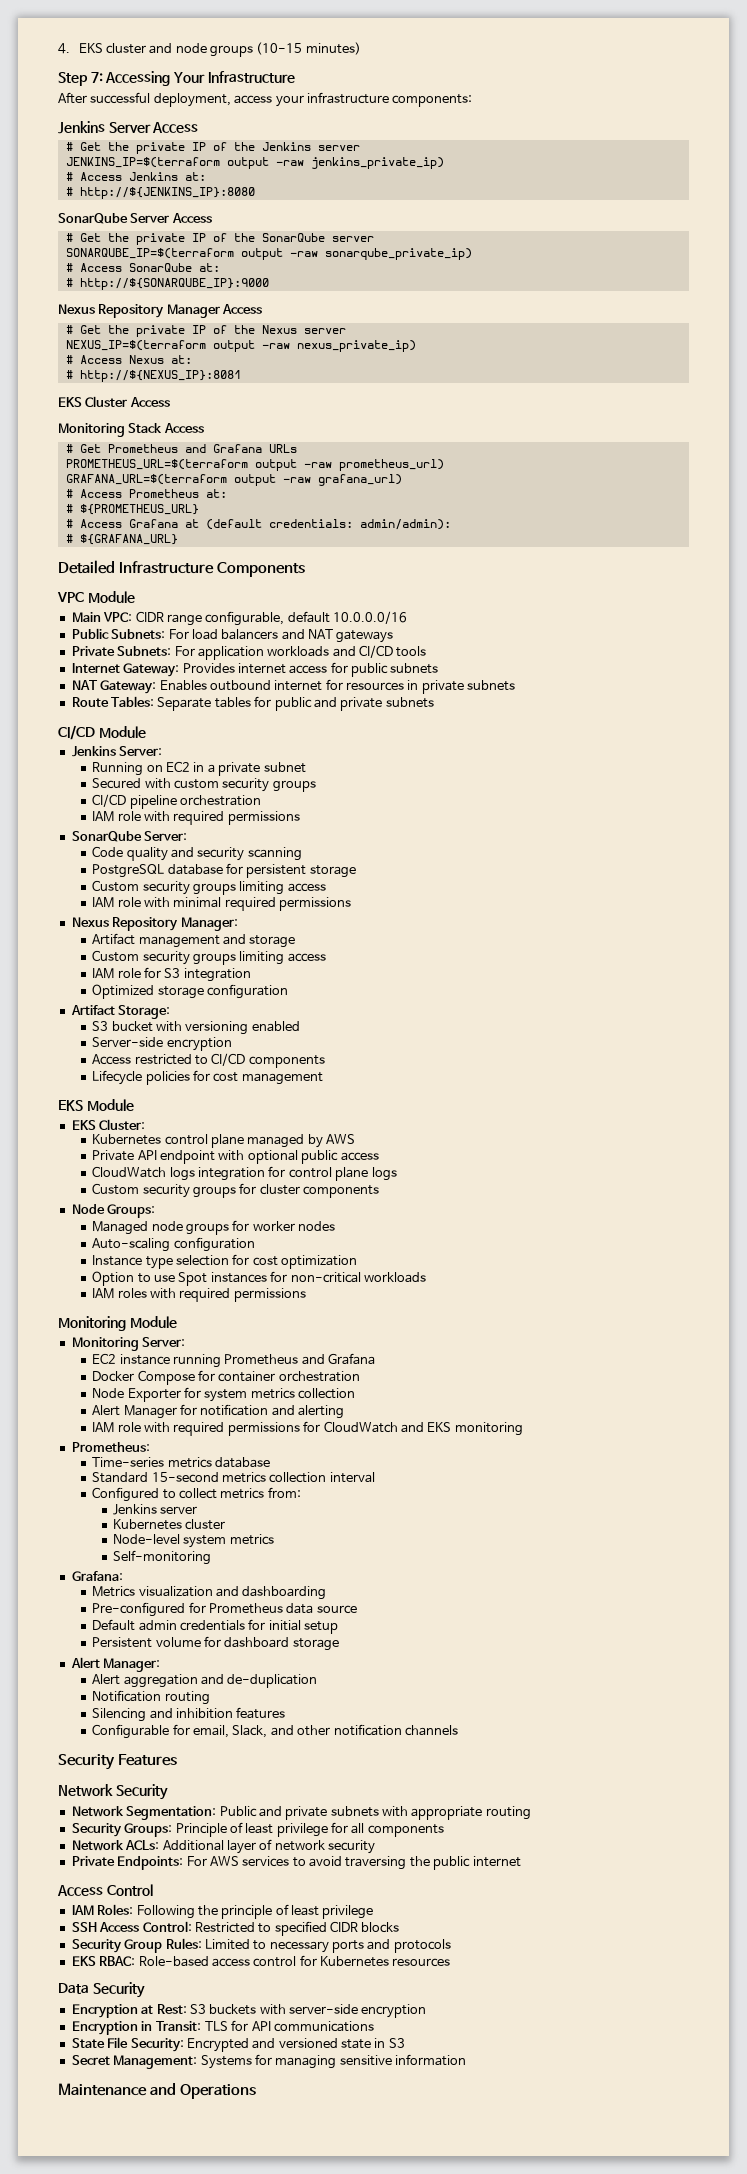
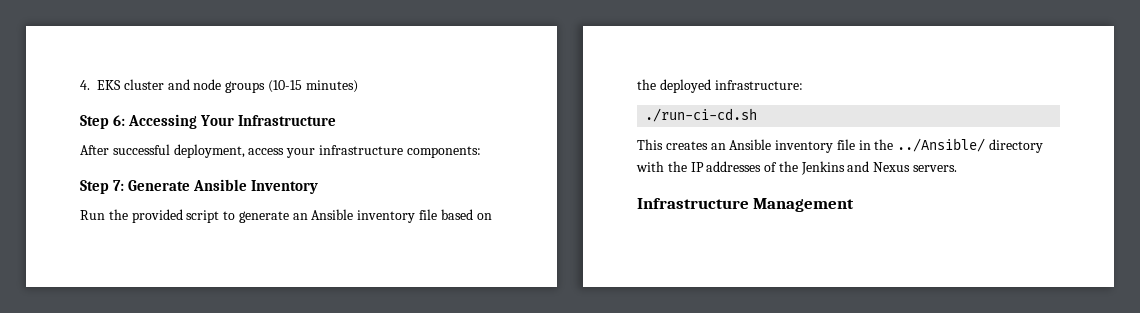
[90,72,103,83] 7: -> [113,115,126,126] 6:
[58,121,199,134] [65,142,360,154] [65,157,444,169] [65,172,206,181] [65,187,255,199] [58,213,212,224] [65,233,374,245] [65,248,472,260] [65,263,220,272] [65,278,269,290] [58,304,263,318] [65,325,346,337] [65,340,416,352] [65,355,192,364] [65,370,241,382] [58,396,170,407] [58,423,204,437] [65,444,297,453] [65,459,444,471] [65,474,402,486] [65,489,227,498] [65,504,199,515] [65,519,451,530] [65,534,178,545] [58,560,305,577] [57,591,135,603] [71,611,407,626] [71,628,394,643] [71,645,427,660] [71,662,439,677] [71,679,516,694] [71,696,434,711] [58,725,146,740] [71,746,163,757] [92,761,306,776] [92,778,316,792] [92,794,262,809] [92,811,300,825] [71,831,188,842] [92,846,302,861] [92,863,356,878] [92,880,326,895] [92,897,352,911] [71,917,238,931] [92,933,296,948] [92,950,326,965] [92,967,251,982] [92,984,289,999] [70,1005,171,1019] [92,1021,300,1035] [92,1037,232,1051] [92,1053,325,1068] [92,1070,323,1085] [58,1099,134,1111] [71,1119,146,1130] [92,1134,356,1148] [92,1150,379,1164] [92,1166,397,1181] [92,1183,380,1198] [71,1204,156,1218] [92,1220,336,1235] [92,1237,255,1252] [92,1254,358,1269] [92,1271,426,1286] [92,1288,306,1302] [58,1316,177,1331] [71,1337,186,1351] [92,1353,376,1368] [92,1370,360,1385] [92,1387,356,1402] [92,1404,345,1419] [92,1421,523,1436] [71,1442,150,1452] [92,1457,271,1468] [92,1472,375,1483] [92,1487,301,1502] [112,1504,198,1515] [112,1519,226,1530] [112,1534,274,1548] [112,1550,211,1565] [71,1571,123,1581] [92,1586,327,1600] [92,1602,357,1617] [92,1619,339,1634] [92,1636,339,1651] [70,1657,161,1672] [92,1674,318,1688] [92,1690,210,1705] [92,1707,286,1722] [92,1724,458,1739] [58,1754,177,1770] [58,1784,168,1800] [71,1806,531,1820] [71,1822,444,1837] [71,1839,375,1854] [71,1856,521,1870] [57,1884,153,1896] [71,1904,374,1919] [71,1921,400,1936] [71,1938,451,1953] [71,1955,451,1967] [58,1982,145,1998] [71,2004,427,2018] [71,2020,374,2035] [71,2037,405,2052] [71,2054,466,2069] [58,2083,256,2099] Jenkins Server Access // # Get the private IP of the Jenkins server // JENKINS_IP=$(terraform output -raw jenkins_private_ip) // # Access Jenkins at: // # http://${JENKINS_IP}:8080 // SonarQube Server Access // # Get the private IP of the SonarQube server // SONARQUBE_IP=$(terraform output -raw sonarqube_private_ip) // # Access SonarQube at: // # http://${SONARQUBE_IP}:9000 // Nexus Repository Manager Access // # Get the private IP of the Nexus server // NEXUS_IP=$(terraform output -raw nexus_private_ip) // # Access Nexus at: // # http://${NEXUS_IP}:8081 // EKS Cluster Access // Monitoring Stack Access // # Get Prometheus and Grafana URLs // PROMETHEUS_URL=$(terraform output -raw prometheus_url) // GRAFANA_URL=$(terraform output -raw grafana_url) // # Access Prometheus at: // # ${PROMETHEUS_URL} // # Access Grafana at (default credentials: admin/admin): // # ${GRAFANA_URL} // Detailed Infrastructure Components // VPC Module // Main VPC: CIDR range configurable, default 10.0.0.0/16 // Public Subnets: For load balancers and NAT gateways // Private Subnets: For application workloads and CI/CD tools // Internet Gateway: Provides internet access for public subnets // NAT Gateway: Enables outbound internet for resources in private subnets // Route Tables: Separate tables for public and private subnets // CI/CD Module // Jenkins Server: // Running on EC2 in a private subnet // Secured with custom security groups // CI/CD pipeline orchestration // IAM role with required permissions // SonarQube Server: // Code quality and security scanning // PostgreSQL database for persistent storage // Custom security groups limiting access // IAM role with minimal required permissions // Nexus Repository Manager: // Artifact management and storage // Custom security groups limiting access // IAM role for S3 integration // Optimized storage configuration // Artifact Storage: // S3 bucket with versioning enabled // Server-side encryption // Access restricted to CI/CD components // Lifecycle policies for cost management // EKS Module // EKS Cluster: // Kubernetes control plane managed by AWS // Private API endpoint with optional public access // CloudWatch logs integration for control plane logs // Custom security groups for cluster components // Node Groups: // Managed node groups for worker nodes // Auto-scaling configuration // Instance type selection for cost optimization // Option to use Spot instances for non-critical workloads // IAM roles with required permissions // Monitoring Module // Monitoring Server: // EC2 instance running Prometheus and Grafana // Docker Compose for container orchestration // Node Exporter for system metrics collection // Alert Manager for notification and alerting // IAM role with required permissions for CloudWatch and EKS monitoring // Prometheus: // Time-series metrics database // Standard 15-second metrics collection interval // Configured to collect metrics from: // Jenkins server // Kubernetes cluster // Node-level system metrics // Self-monitoring // Grafana: // Metrics visualization and dashboarding // Pre-configured for Prometheus data source // Default admin credentials for initial setup // Persistent volume for dashboard storage // Alert Manager: // Alert aggregation and de-duplication // Notification routing // Silencing and inhibition features // Configurable for email, Slack, and other notification channels // Security Features // Network Security // Network Segmentation: Public and private subnets with appropriate routing // Security Groups: Principle of least privilege for all components // Network ACLs: Additional layer of network security // Private Endpoints: For AWS services to avoid traversing the public internet // Access Control // IAM Roles: Following the principle of least privilege // SSH Access Control: Restricted to specified CIDR blocks // Security Group Rules: Limited to necessary ports and protocols // EKS RBAC: Role-based access control for Kubernetes resources // Data Security // Encryption at Rest: S3 buckets with server-side encryption // Encryption in Transit: TLS for API communications // State File Security: Encrypted and versioned state in S3 // Secret Management: Systems for managing sensitive information // Maintenance and Operations -> [80,179,319,194] [80,209,492,223] [637,79,803,93] [645,108,758,122] [637,138,1044,153] [636,161,958,175] [637,198,855,212] Step 7: Generate Ansible Inventory // Run the provided script to generate an Ansible inventory file based on the deployed infrastructure: // ./run-ci-cd.sh // This creates an Ansible inventory file in the ../Ansible/ directory with the IP addresses of the Jenkins and Nexus servers. // Infrastructure Management

